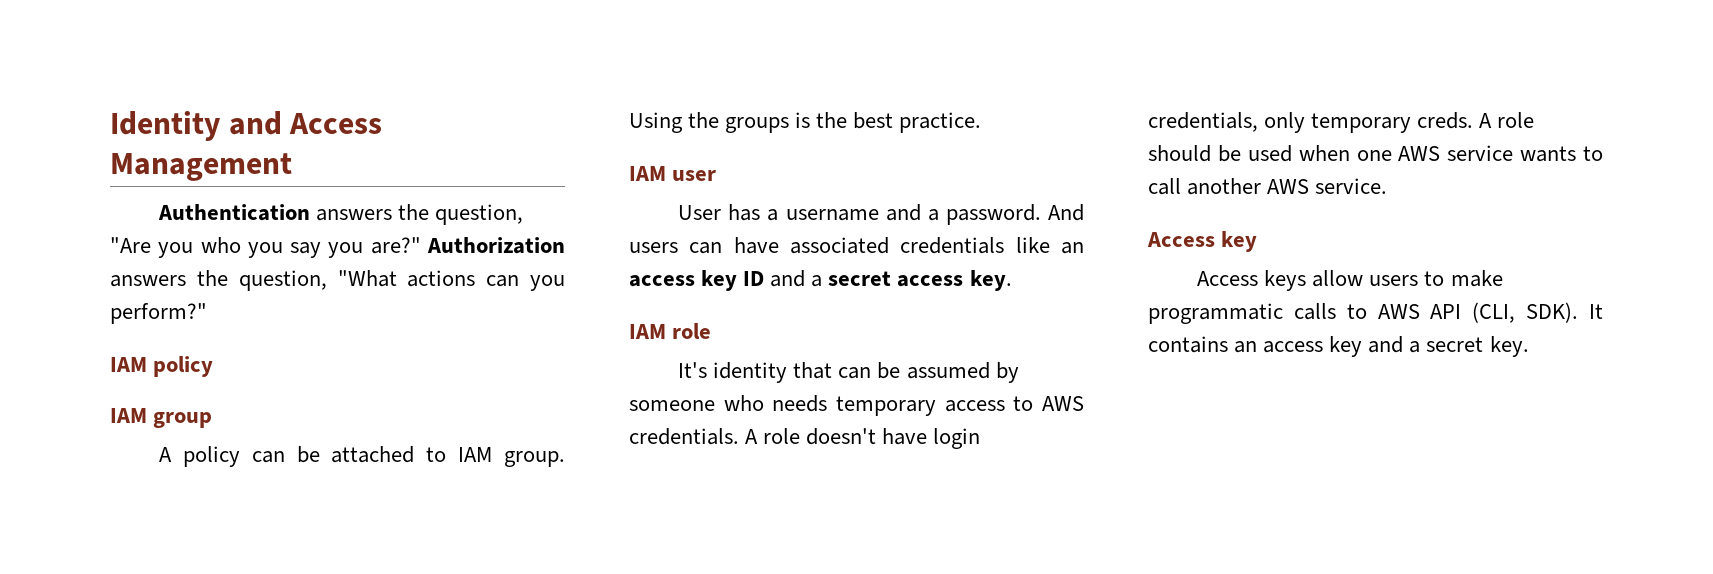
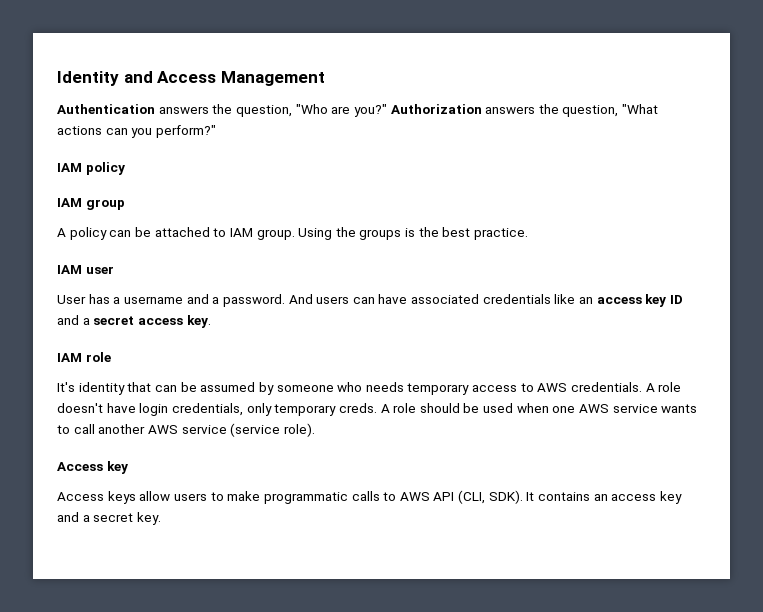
[110,237,421,258] "Are you who you say you are?" -> [295,104,387,117] "Who are you?"
[1315,178,1388,194] service. -> [181,423,315,437] service (service role).

